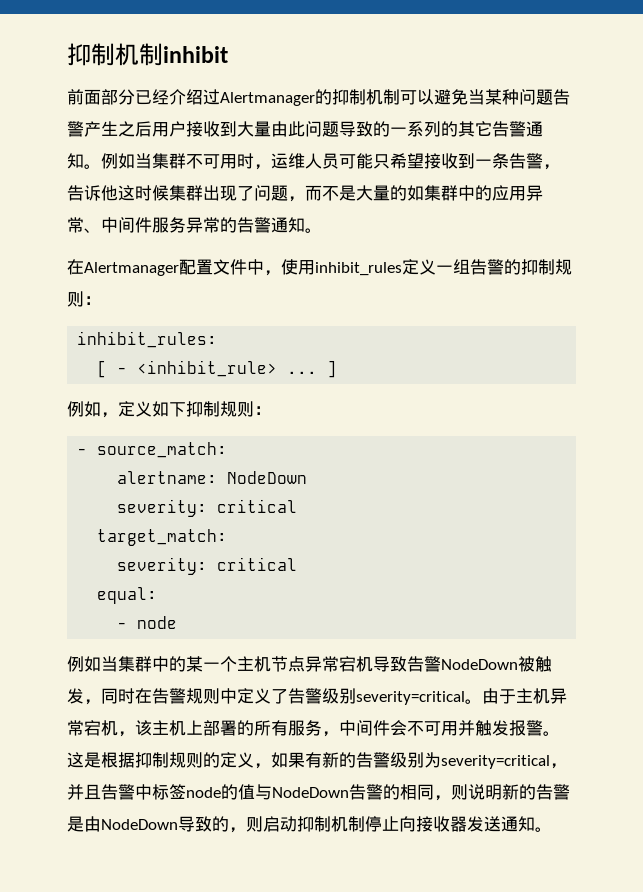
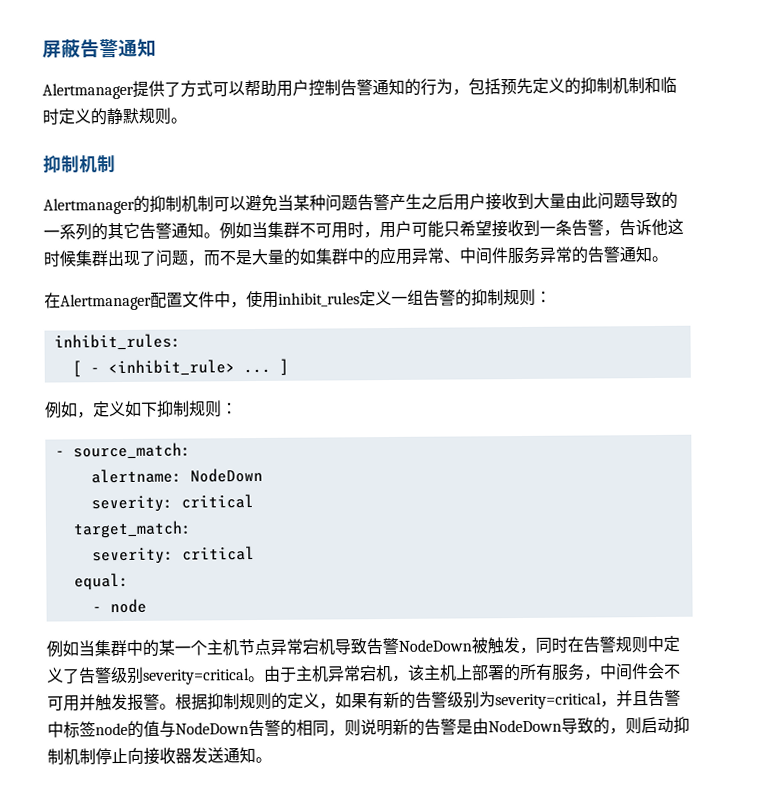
[67,43,228,66] [67,89,220,105] 抑制机制inhibit // 前面部分已经介绍过 -> [42,38,157,59] [42,76,677,100] [42,107,187,126] [43,155,116,174] 屏蔽告警通知 // Alertmanager提供了方式可以帮助用户控制告警通知的行为，包括预先定义的抑制机制和临时定义的静默规则。 // 抑制机制 //
[271,153,339,169] 运维人员 -> [379,220,412,239] 用户
[67,752,101,768] 这是 -> (176, 706) none

